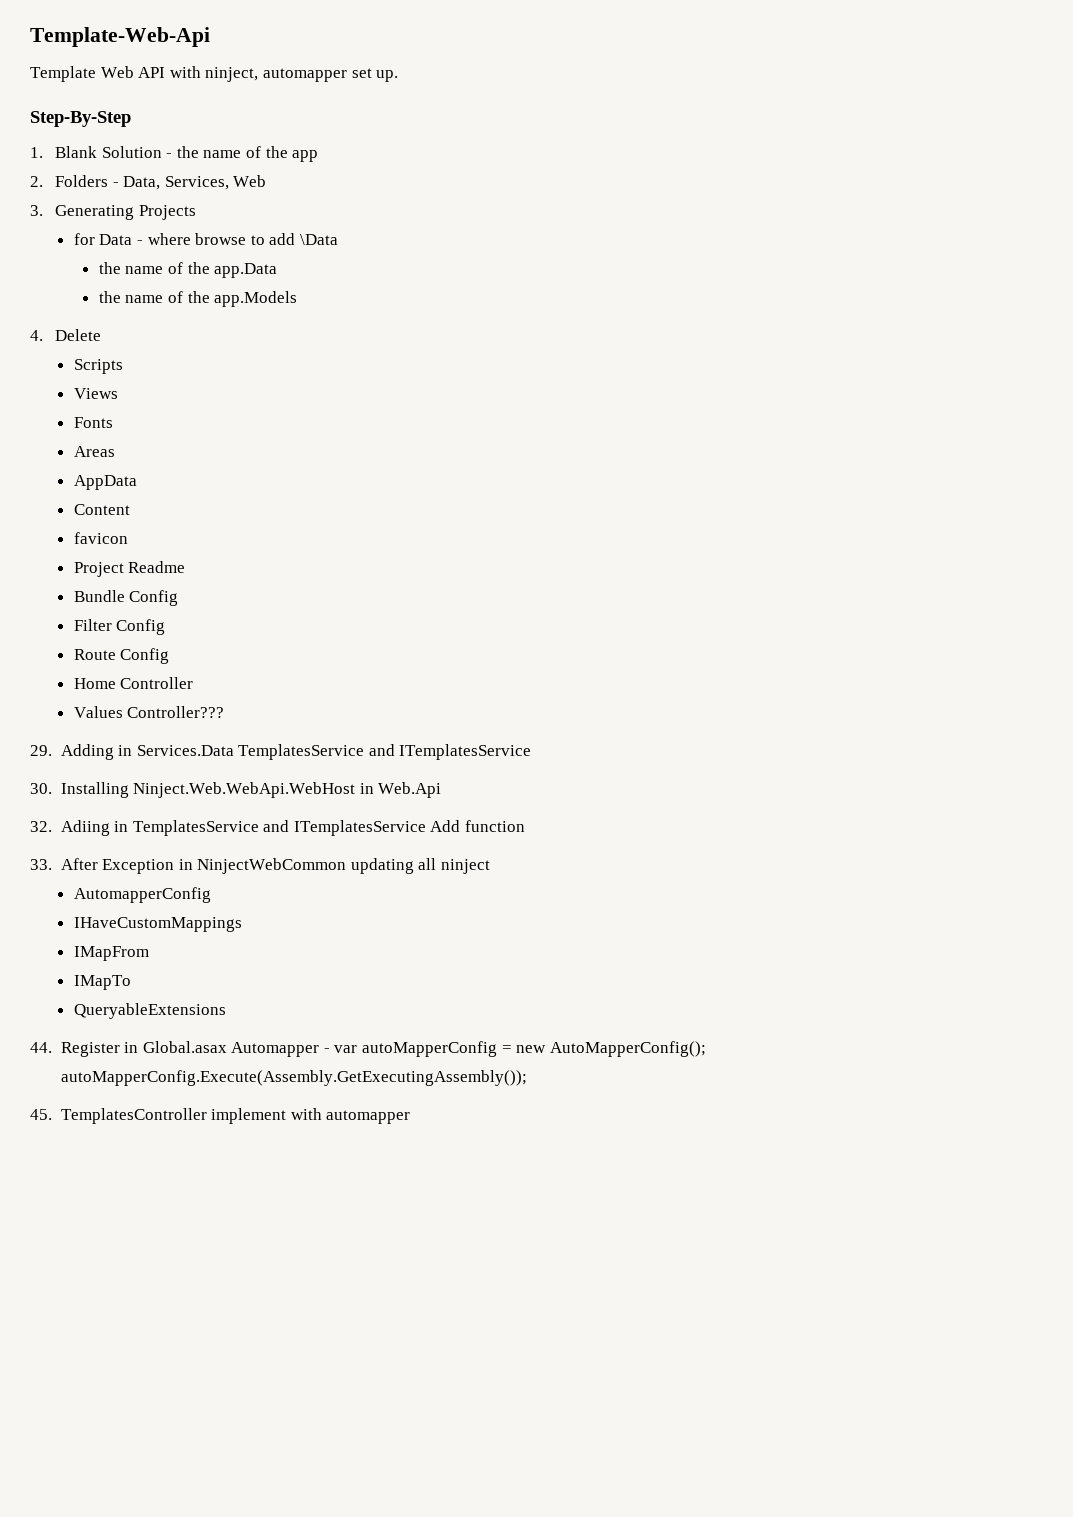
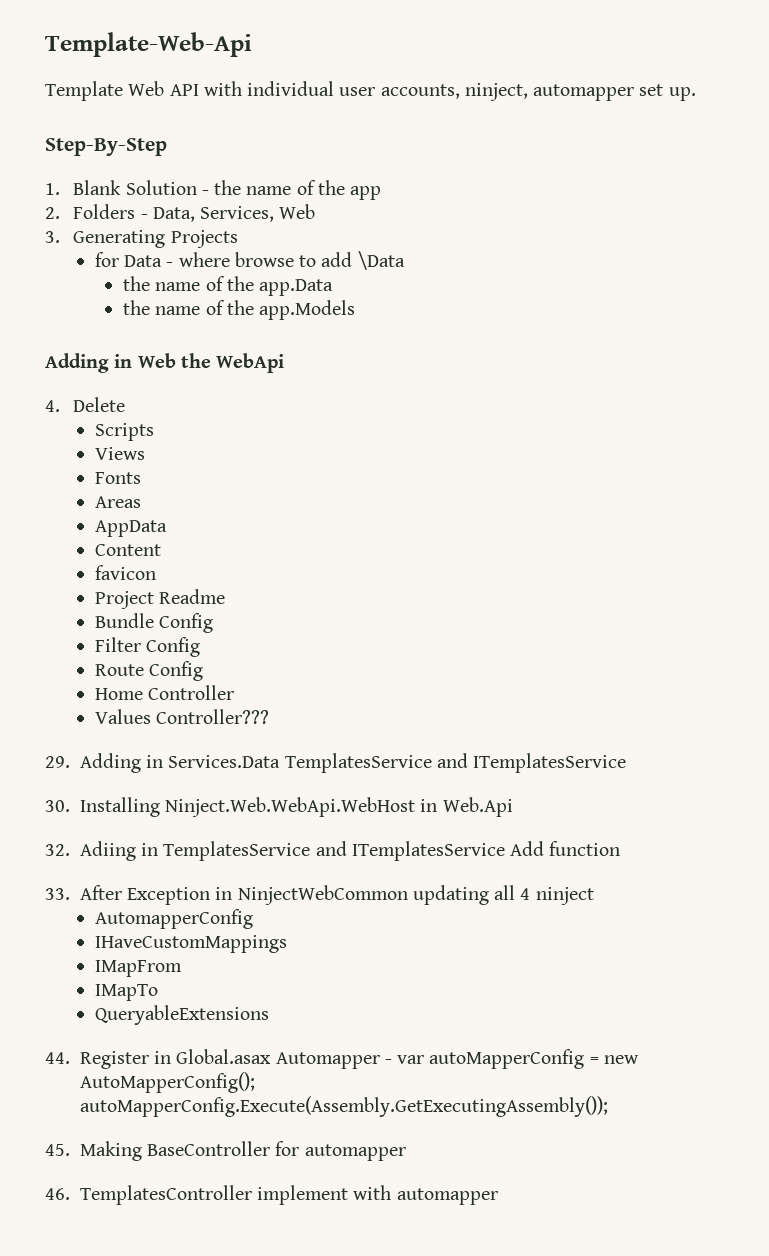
(201, 72) none -> [247,81,460,99] individual user accounts,
(298, 299) none -> [45,353,285,373] // Adding in Web the WebApi
(437, 864) none -> [520,888,531,900] 4
(52, 1114) none -> [79,1141,406,1161] [45,1188,70,1200] Making BaseController for automapper // 46.

